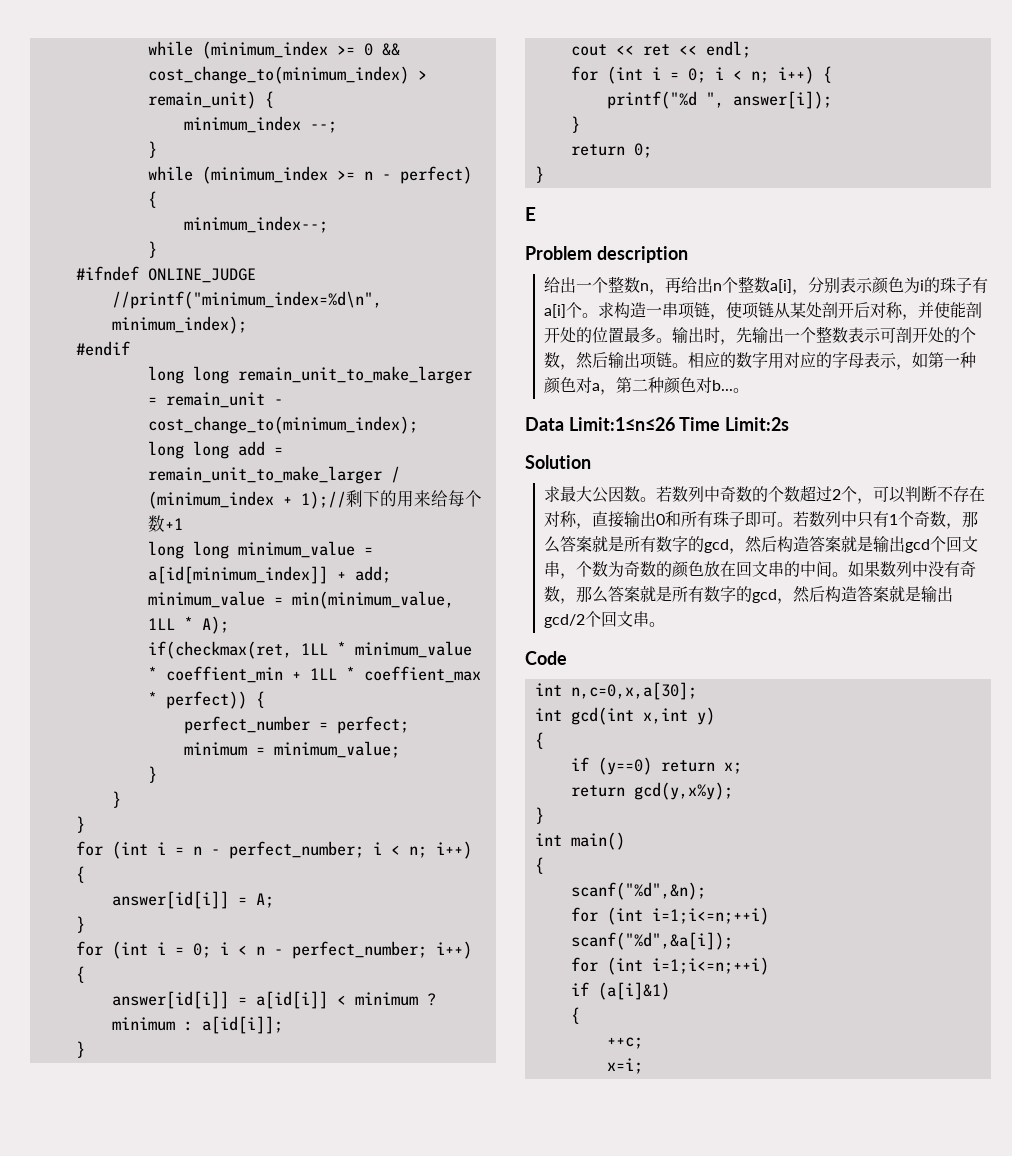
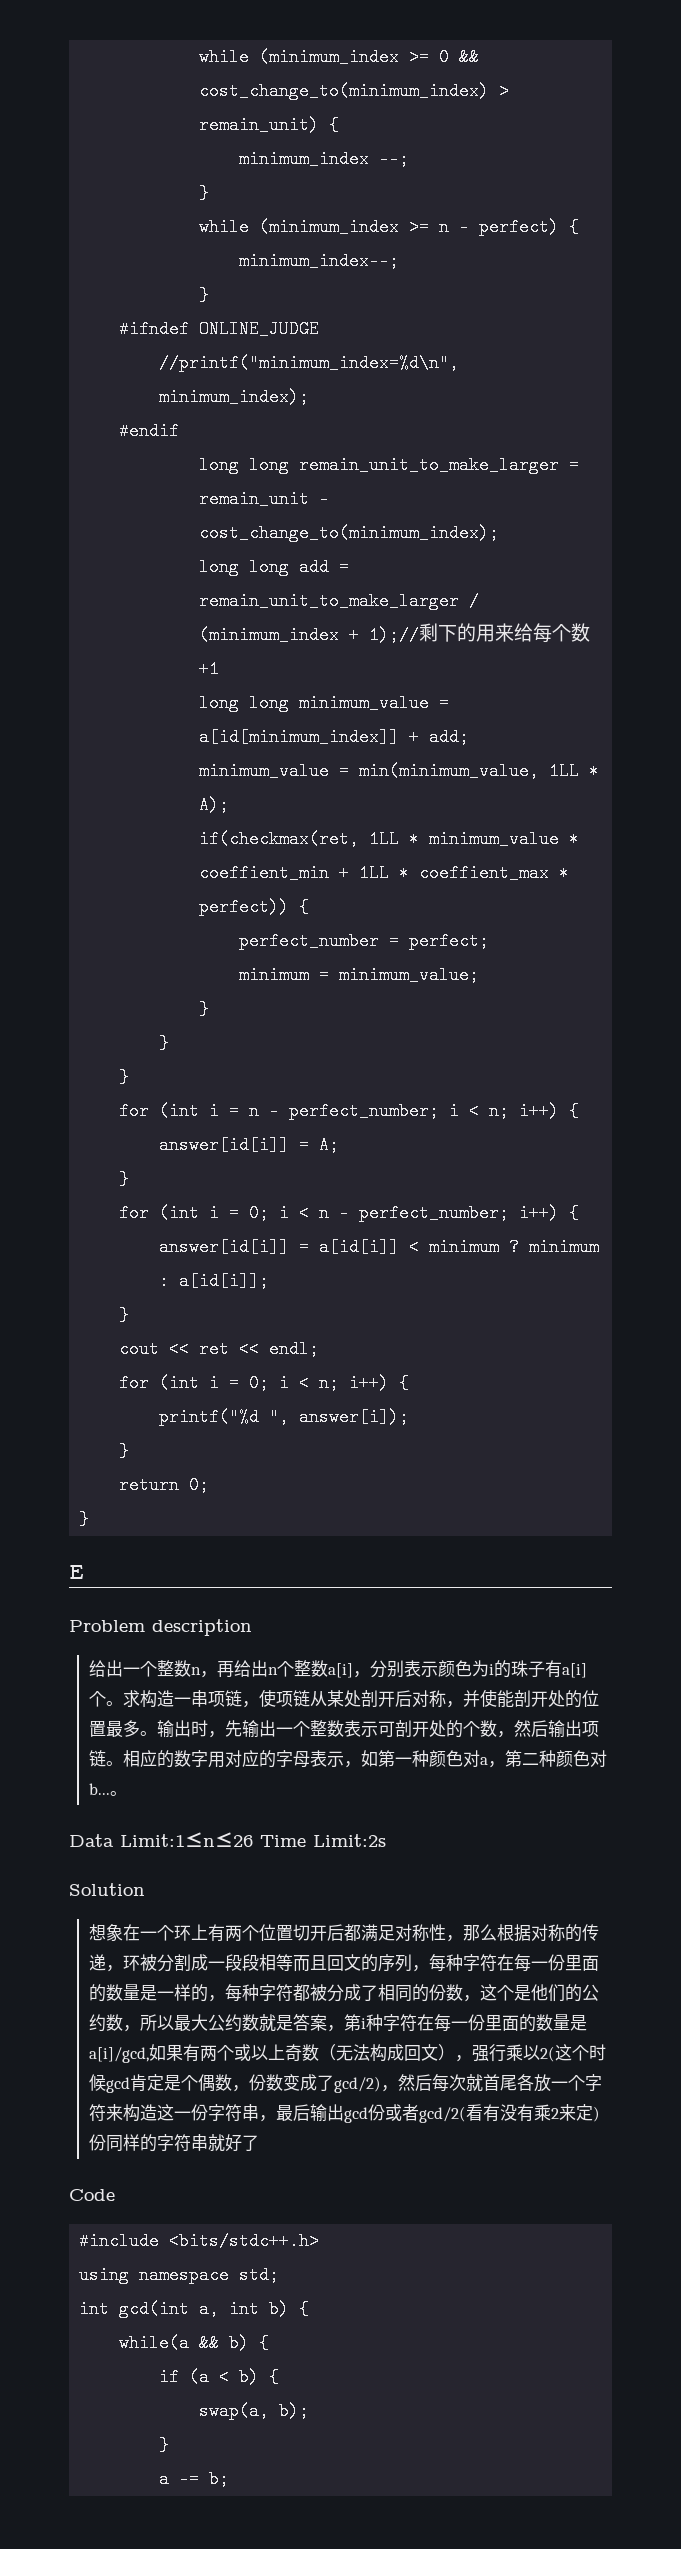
[544,485,986,504] [544,511,979,529] [544,536,979,554] [544,561,977,579] [544,586,954,604] [544,611,666,628] [525,651,567,665] [534,682,697,700] [534,707,715,725] [534,732,544,749] [570,757,742,775] [570,782,733,800] [534,807,544,824] [534,832,625,850] [534,857,544,874] [570,882,706,900] [570,907,769,925] [570,932,733,950] [570,957,769,975] [570,982,670,1000] [570,1007,580,1024] [606,1037,643,1049] [606,1058,643,1074] 求最大公因数。若数列中奇数的个数超过2个，可以判断不存在对称，直接输出0和所有珠子即可。若数列中只有1个奇数，那么答案就是所有数字的gcd，然后构造答案就是输出gcd个回文串，个数为奇数的颜色放在回文串的中间。如果数列中没有奇数，那么答案就是所有数字的gcd，然后构造答案就是输出gcd/2个回文串。 // Code // int n,c=0,x,a[30]; // int gcd(int x,int y) // { // if (y==0) return x; // return gcd(y,x%y); // } // int main() // { // scanf("%d",&n); // for (int i=1;i<=n;++i) // scanf("%d",&a[i]); // for (int i=1;i<=n;++i) // if (a[i]&1) // { // ++c; // x=i; -> [88,1924,599,1942] [88,1954,599,1972] [88,1984,599,2002] [88,2013,587,2032] [88,2044,606,2063] [88,2074,602,2093] [88,2104,600,2123] [88,2134,259,2152] [69,2189,115,2201] [79,2232,320,2250] [79,2266,280,2284] [79,2300,310,2318] [119,2334,270,2352] [159,2368,280,2386] [199,2402,310,2420] [159,2436,170,2454] [159,2470,230,2488] 想象在一个环上有两个位置切开后都满足对称性，那么根据对称的传递，环被分割成一段段相等而且回文的序列，每种字符在每一份里面的数量是一样的，每种字符都被分成了相同的份数，这个是他们的公约数，所以最大公约数就是答案，第i种字符在每一份里面的数量是a[i]/gcd,如果有两个或以上奇数（无法构成回文），强行乘以2(这个时候gcd肯定是个偶数，份数变成了gcd/2)，然后每次就首尾各放一个字符来构造这一份字符串，最后输出gcd份或者gcd/2(看有没有乘2来定)份同样的字符串就好了 // Code // #include <bits/stdc++.h> // using namespace std; // int gcd(int a, int b) { // while(a && b) { // if (a < b) { // swap(a, b); // } // a -= b;

